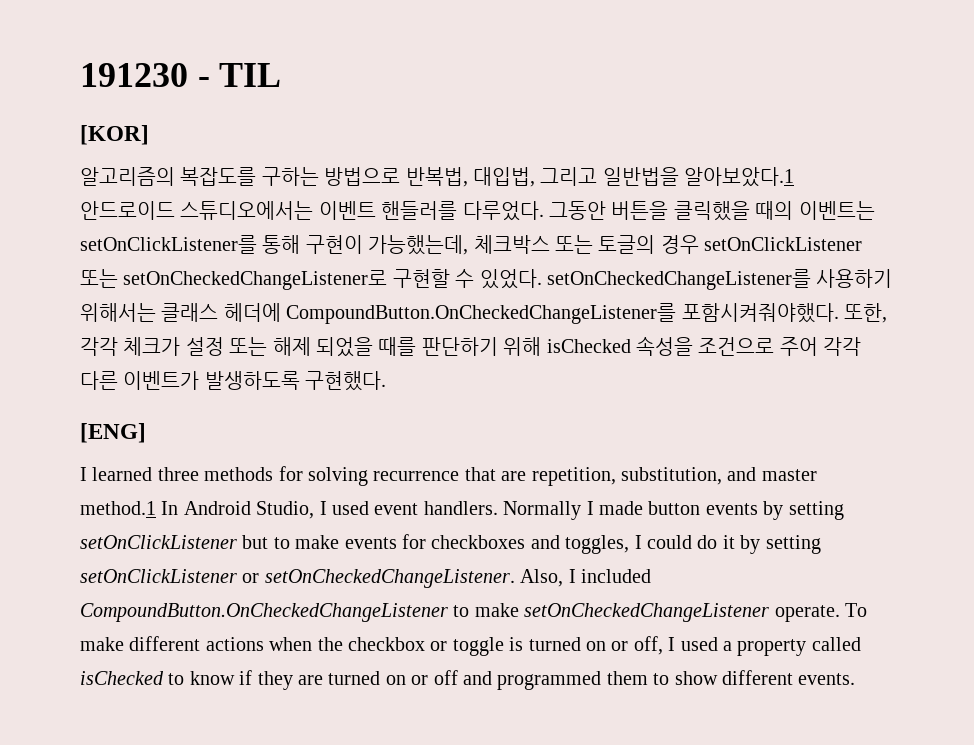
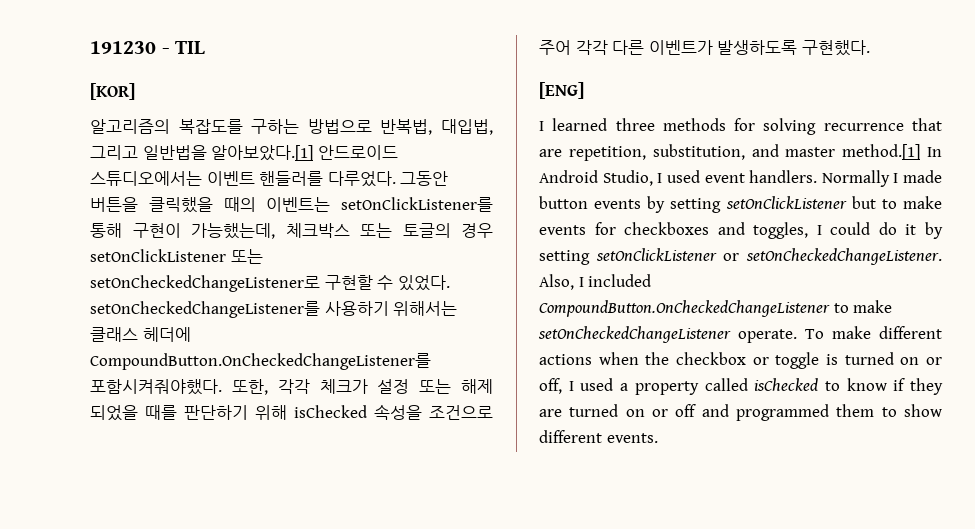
[684,167,795,187] 알아보았다.1 -> [211,145,314,161] 알아보았다.[1]
[80,501,156,515] method.1 -> [842,144,921,160] method.[1]

